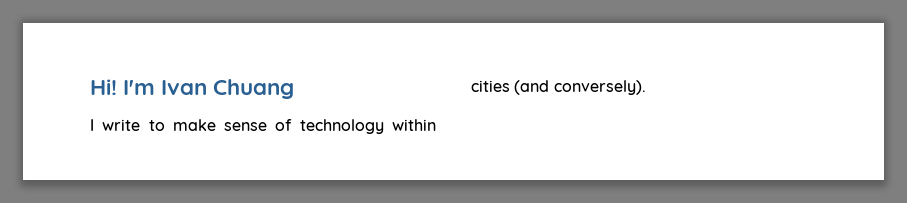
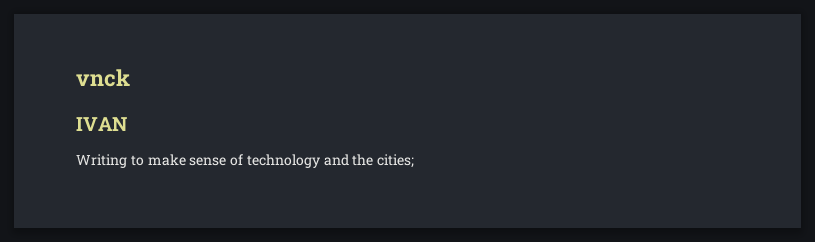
[90,79,295,99] [90,119,141,131] Hi! I'm Ivan Chuang // I write -> [76,69,130,87] [76,117,127,131] [76,154,127,168] vnck // IVAN // Writing
[391,119,436,131] [471,80,646,95] within cities (and conversely). -> [323,154,415,168] and the cities;

